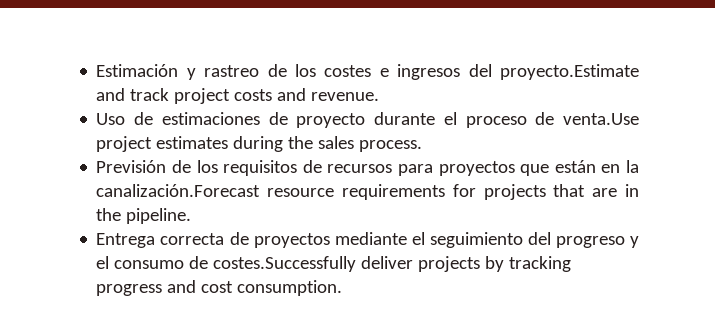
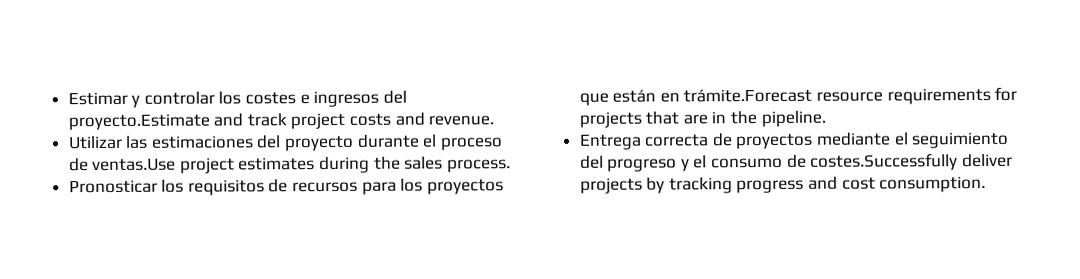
[96,64,287,80] Estimación y rastreo de -> [67,91,215,108] Estimar y controlar
[96,112,288,125] Uso de estimaciones de -> [67,135,282,150] Utilizar las estimaciones del
[563,113,639,125] venta.Use -> [92,157,177,172] ventas.Use
[96,160,191,173] Previsión de -> [68,179,158,194] Pronosticar
(433, 170) none -> [400,178,424,192] los
[626,160,639,173] [96,184,261,197] la canalización.Forecast -> [683,88,813,103] trámite.Forecast

